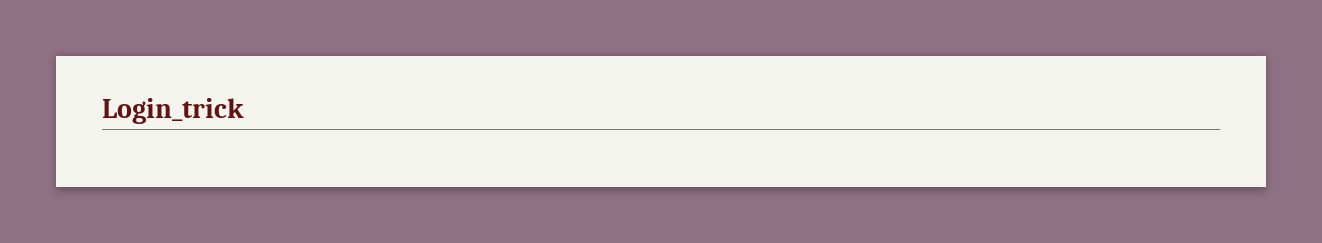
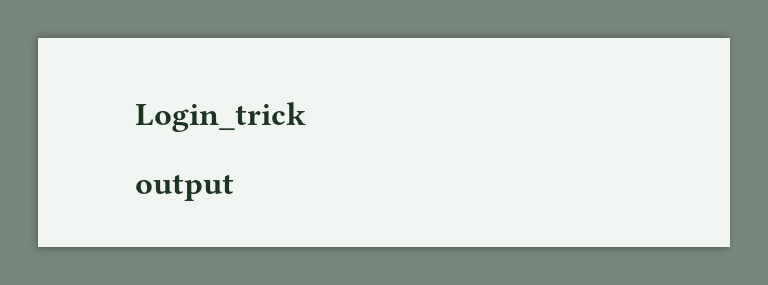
(244, 111) none -> [135,174,234,201] // output

